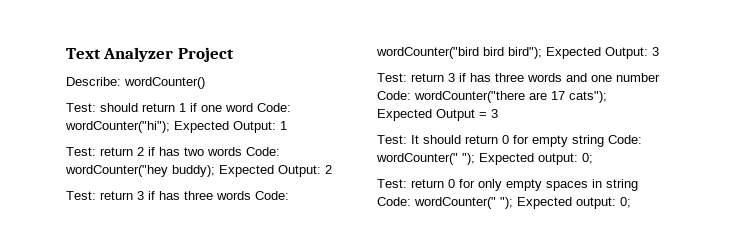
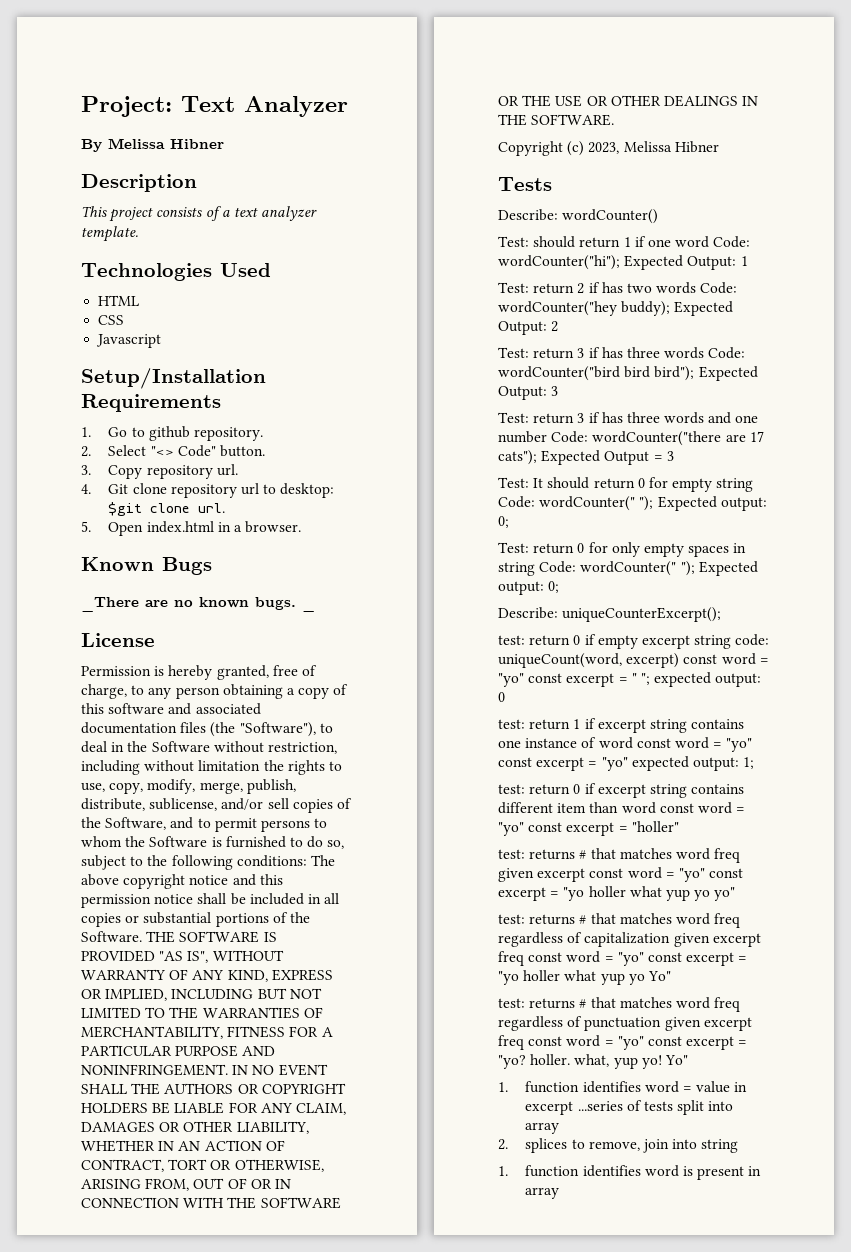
(66, 53) none -> [81,96,172,117] Project:
[177,47,234,62] Project -> [81,138,224,152] [81,174,197,192] [81,206,318,222] [81,226,138,242] [81,263,271,281] [98,295,140,306] [98,315,125,325] [96,334,162,348] [81,368,266,389] [81,394,221,412] [81,426,263,441] [81,445,265,457] [81,464,238,479] [81,483,335,498] [108,502,226,516] [81,521,302,536] [81,557,212,575] [81,597,315,612] [81,633,155,647] [81,665,317,680] [81,684,349,699] [81,703,261,715] [81,722,333,737] [81,741,337,754] [81,760,342,775] [81,779,296,794] [81,798,352,813] [81,817,328,832] [81,836,345,849] [81,855,335,870] [81,874,283,889] [81,893,340,908] [81,912,310,927] [81,931,277,943] [81,950,284,963] [81,969,333,982] [81,988,322,1001] [81,1007,323,1019] [81,1026,333,1039] [81,1045,276,1057] [81,1064,328,1076] [81,1083,346,1095] [81,1102,346,1115] [81,1121,309,1134] [81,1140,285,1152] [81,1159,324,1172] [81,1178,291,1191] [81,1197,341,1209] [498,95,759,107] [498,114,615,126] [498,141,719,156] [498,177,552,191] // By Melissa Hibner // Description // This project consists of a text analyzer template. // Technologies Used // HTML // CSS // Javascript // Setup/Installation Requirements // 1. Go to github repository. // 2. Select "<> Code" button. // 3. Copy repository url. // 4. Git clone repository url to desktop: $git clone url. // 5. Open index.html in a browser. // Known Bugs // _There are no known bugs. _ // License // Permission is hereby granted, free of charge, to any person obtaining a copy of this software and associated documentation files (the "Software"), to deal in the Software without restriction, including without limitation the rights to use, copy, modify, merge, publish, distribute, sublicense, and/or sell copies of the Software, and to permit persons to whom the Software is furnished to do so, subject to the following conditions: The above copyright notice and this permission notice shall be included in all copies or substantial portions of the Software. THE SOFTWARE IS PROVIDED "AS IS", WITHOUT WARRANTY OF ANY KIND, EXPRESS OR IMPLIED, INCLUDING BUT NOT LIMITED TO THE WARRANTIES OF MERCHANTABILITY, FITNESS FOR A PARTICULAR PURPOSE AND NONINFRINGEMENT. IN NO EVENT SHALL THE AUTHORS OR COPYRIGHT HOLDERS BE LIABLE FOR ANY CLAIM, DAMAGES OR OTHER LIABILITY, WHETHER IN AN ACTION OF CONTRACT, TORT OR OTHERWISE, ARISING FROM, OUT OF OR IN CONNECTION WITH THE SOFTWARE OR THE USE OR OTHER DEALINGS IN THE SOFTWARE. // Copyright (c) 2023, Melissa Hibner // Tests
(631, 202) none -> [498,607,722,622] [498,634,770,649] [498,653,769,668] [498,672,762,687] [498,692,505,702] [498,718,745,733] [498,737,753,752] [498,756,755,771] [498,783,745,798] [498,802,746,814] [498,821,679,836] [498,848,741,863] [498,867,744,882] [498,886,736,901] [498,913,741,928] [498,932,761,947] [498,951,748,966] [498,970,671,985] [498,997,741,1012] [498,1016,752,1031] [498,1035,748,1050] [498,1054,688,1069] [498,1081,748,1093] [525,1100,734,1115] [525,1122,560,1134] [498,1138,739,1153] [498,1165,762,1180] [525,1187,560,1199] // Describe: uniqueCounterExcerpt(); // test: return 0 if empty excerpt string code: uniqueCount(word, excerpt) const word = "yo" const excerpt = " "; expected output: 0 // test: return 1 if excerpt string contains one instance of word const word = "yo" const excerpt = "yo" expected output: 1; // test: return 0 if excerpt string contains different item than word const word = "yo" const excerpt = "holler" // test: returns # that matches word freq given excerpt const word = "yo" const excerpt = "yo holler what yup yo yo" // test: returns # that matches word freq regardless of capitalization given excerpt freq const word = "yo" const excerpt = "yo holler what yup yo Yo" // test: returns # that matches word freq regardless of punctuation given excerpt freq const word = "yo" const excerpt = "yo? holler. what, yup yo! Yo" // 1. function identifies word = value in excerpt ...series of tests split into array // 2. splices to remove, join into string // 1. function identifies word is present in array

